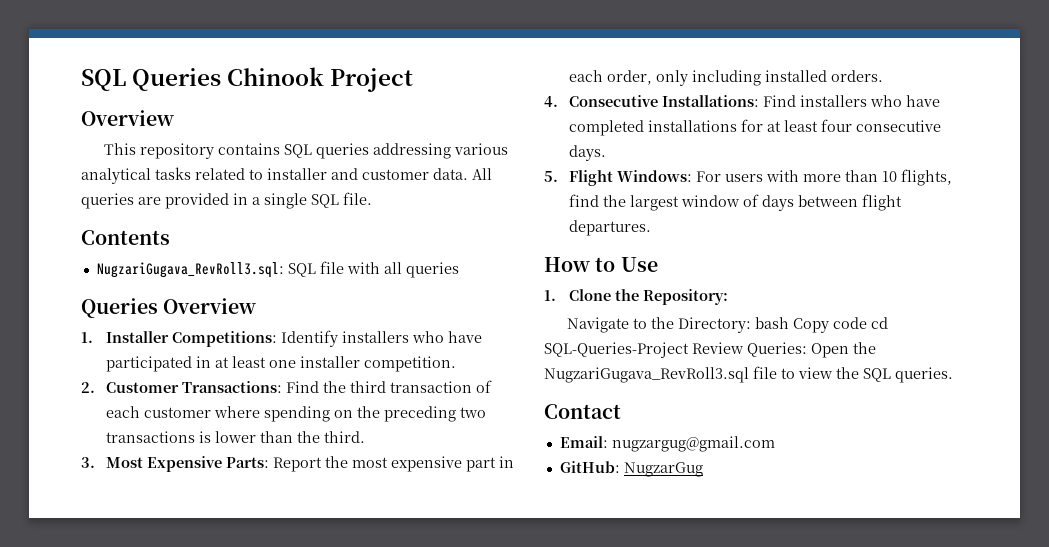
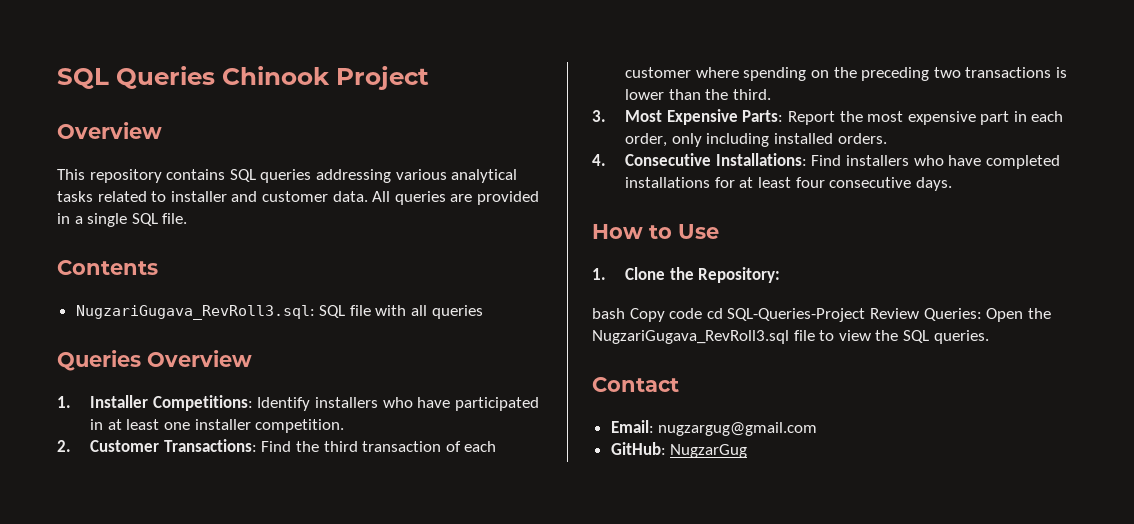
[544,169,953,186] [569,194,903,211] [569,220,652,236] // 5. Flight Windows: For users with more than 10 flights, find the largest window of days between flight departures. -> (952, 184) none
[566,317,751,333] Navigate to the Directory: -> (781, 275) none

